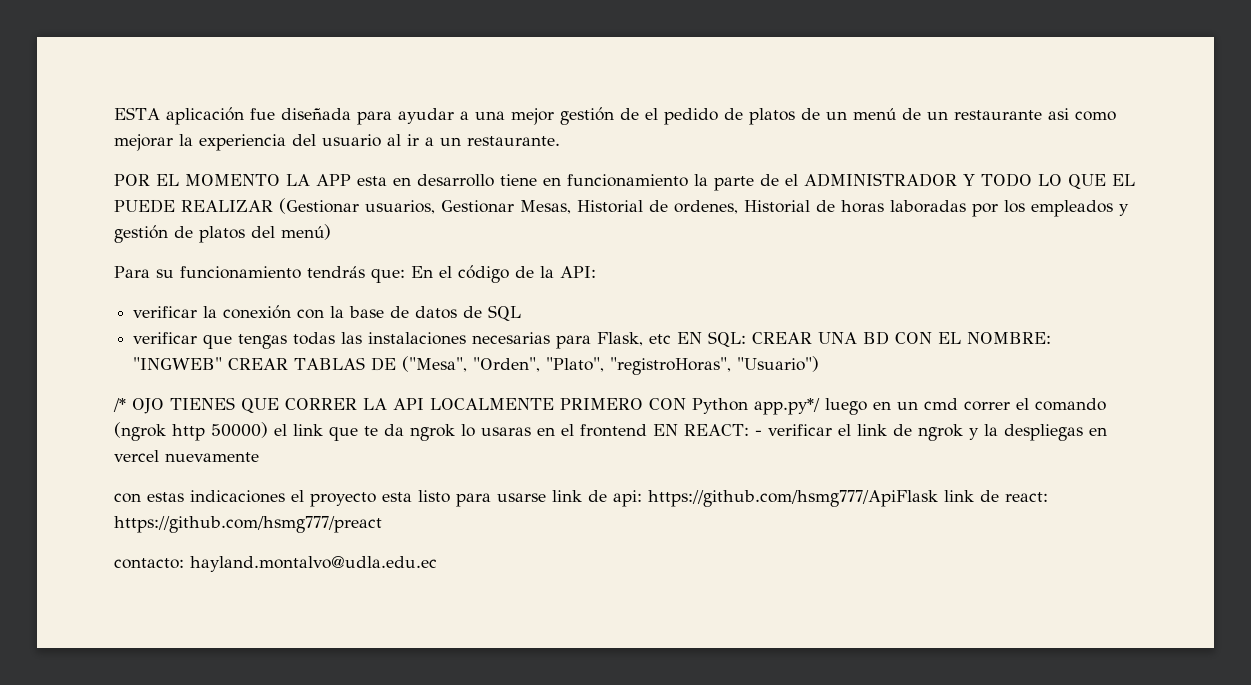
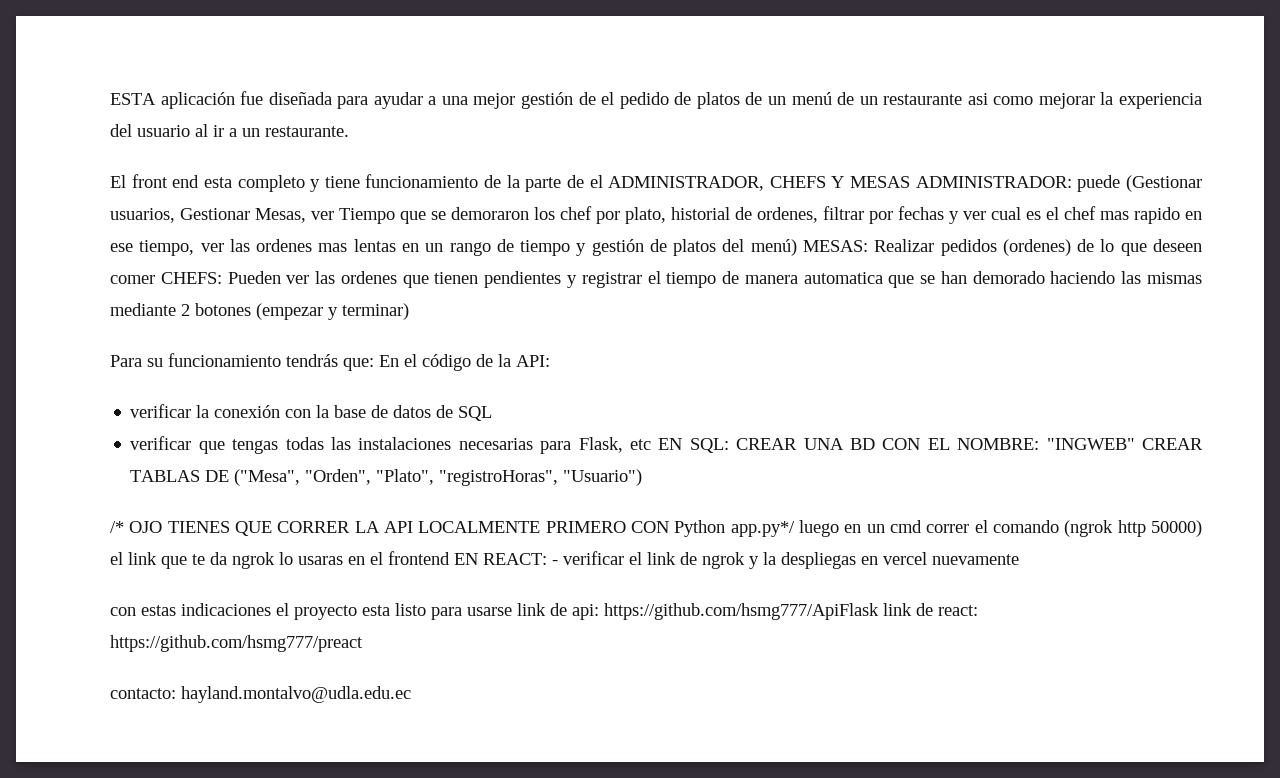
[114,173,1135,191] [114,198,1113,217] POR EL MOMENTO LA APP esta en desarrollo tiene en funcionamiento la parte de el ADMINISTRADOR Y TODO LO QUE EL PUEDE REALIZAR (Gestionar usuarios, Gestionar Mesas, Historial de ordenes, Historial de horas laboradas por los empleados -> [110,174,1203,192] [110,206,1202,224] [110,239,571,256] El front end esta completo y tiene funcionamiento de la parte de el ADMINISTRADOR, CHEFS Y MESAS ADMINISTRADOR: puede (Gestionar usuarios, Gestionar Mesas, ver Tiempo que se demoraron los chef por plato, historial de ordenes, filtrar por fechas y ver cual es el chef mas rapido en ese tiempo, ver las ordenes mas lentas en un rango de tiempo
(331, 232) none -> [803,239,1202,256] [110,271,1202,288] [110,303,409,320] MESAS: Realizar pedidos (ordenes) de lo que deseen comer CHEFS: Pueden ver las ordenes que tienen pendientes y registrar el tiempo de manera automatica que se han demorado haciendo las mismas mediante 2 botones (empezar y terminar)

